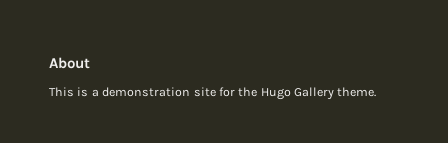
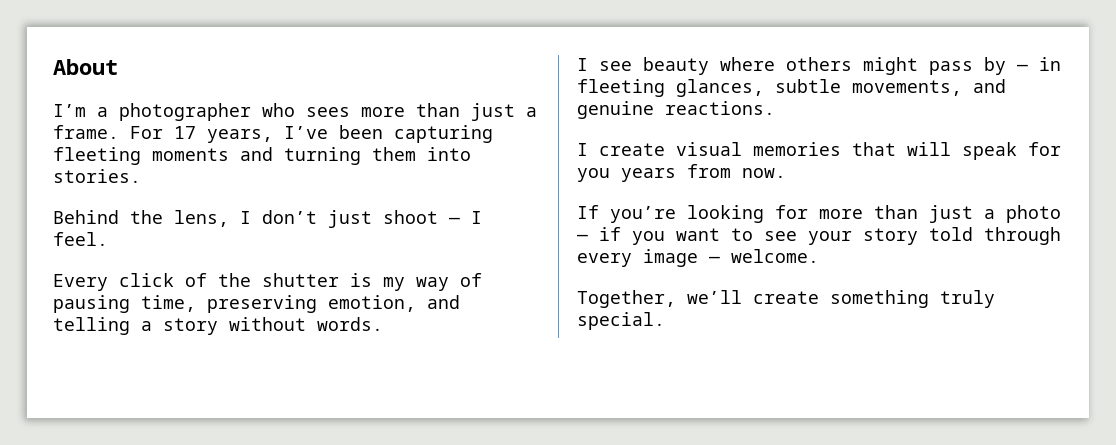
[49,87,377,100] This is a demonstration site for the Hugo Gallery theme. -> [53,103,537,121] [53,125,493,143] [53,147,471,165] [53,169,141,183] [53,210,482,228] [53,232,108,246] [53,273,482,291] [53,295,460,313] [53,317,383,335] [577,57,1061,75] [577,79,1006,97] [577,101,775,119] [577,142,1061,160] [577,164,786,182] [577,205,1061,223] [577,227,1061,245] [577,249,819,267] [577,290,995,308] [577,312,665,330] I’m a photographer who sees more than just a frame. For 17 years, I’ve been capturing fleeting moments and turning them into stories. // Behind the lens, I don’t just shoot — I feel. // Every click of the shutter is my way of pausing time, preserving emotion, and telling a story without words. // I see beauty where others might pass by — in fleeting glances, subtle movements, and genuine reactions. // I create visual memories that will speak for you years from now. // If you’re looking for more than just a photo — if you want to see your story told through every image — welcome. // Together, we’ll create something truly special.

